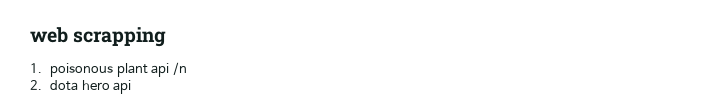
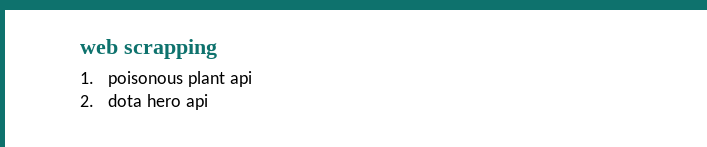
[172,62,187,75] /n -> (252, 79) none

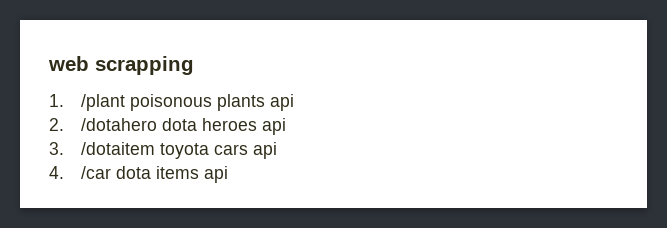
[108,71,225,87] poisonous plant -> [80,94,265,111] /plant poisonous plants
[108,94,181,107] dota hero -> [80,118,286,135] [49,142,277,159] [49,166,199,179] /dotahero dota heroes api // 3. /dotaitem toyota cars api // 4. /car dota items

